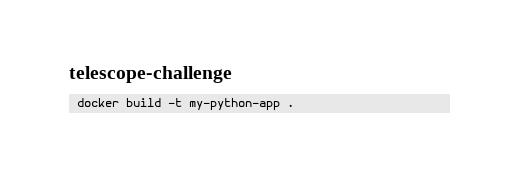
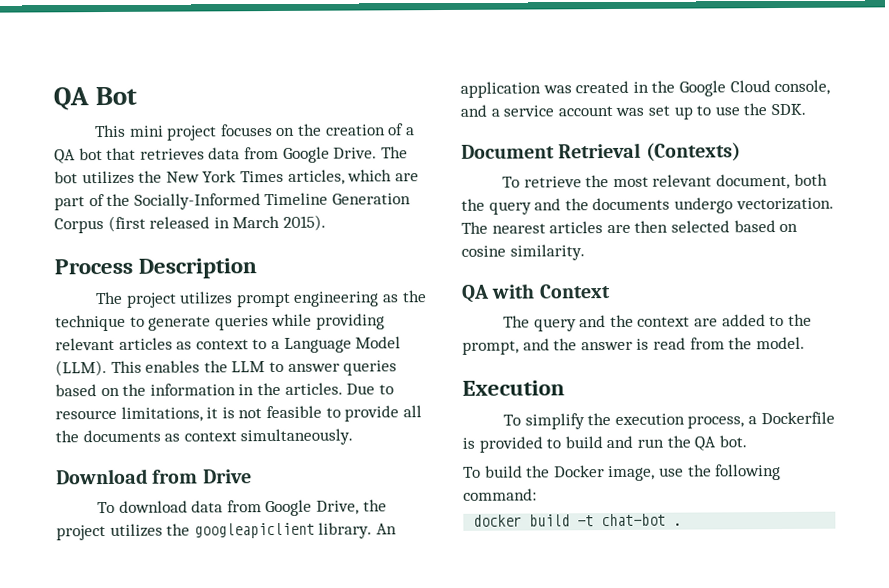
[69,66,232,83] telescope-challenge -> [53,86,138,111] [94,123,415,141] [54,146,408,164] [54,169,419,185] [54,192,411,211] [54,214,326,234] [54,258,258,279] [95,290,427,308] [55,313,385,332] [55,336,402,353] [55,360,398,377] [55,382,394,397] [55,405,422,422] [55,428,354,446] [56,468,252,485] [97,499,387,517] [56,522,397,541] [460,79,831,98] [460,103,806,120] [461,142,741,162] [502,173,828,190] [461,197,834,215] [461,220,799,234] [461,244,585,261] [461,283,611,303] [503,313,812,332] [462,336,805,355] [462,380,565,396] [503,411,835,430] [462,435,747,453] [463,464,782,482] [463,488,537,501] QA Bot // This mini project focuses on the creation of a QA bot that retrieves data from Google Drive. The bot utilizes the New York Times articles, which are part of the Socially-Informed Timeline Generation Corpus (first released in March 2015). // Process Description // The project utilizes prompt engineering as the technique to generate queries while providing relevant articles as context to a Language Model (LLM). This enables the LLM to answer queries based on the information in the articles. Due to resource limitations, it is not feasible to provide all the documents as context simultaneously. // Download from Drive // To download data from Google Drive, the project utilizes the googleapiclient library. An application was created in the Google Cloud console, and a service account was set up to use the SDK. // Document Retrieval (Contexts) // To retrieve the most relevant document, both the query and the documents undergo vectorization. The nearest articles are then selected based on cosine similarity. // QA with Context // The query and the context are added to the prompt, and the answer is read from the model. // Execution // To simplify the execution process, a Dockerfile is provided to build and run the QA bot. // To build the Docker image, use the following command:
[189,98,281,110] my-python-app -> [601,513,667,527] chat-bot

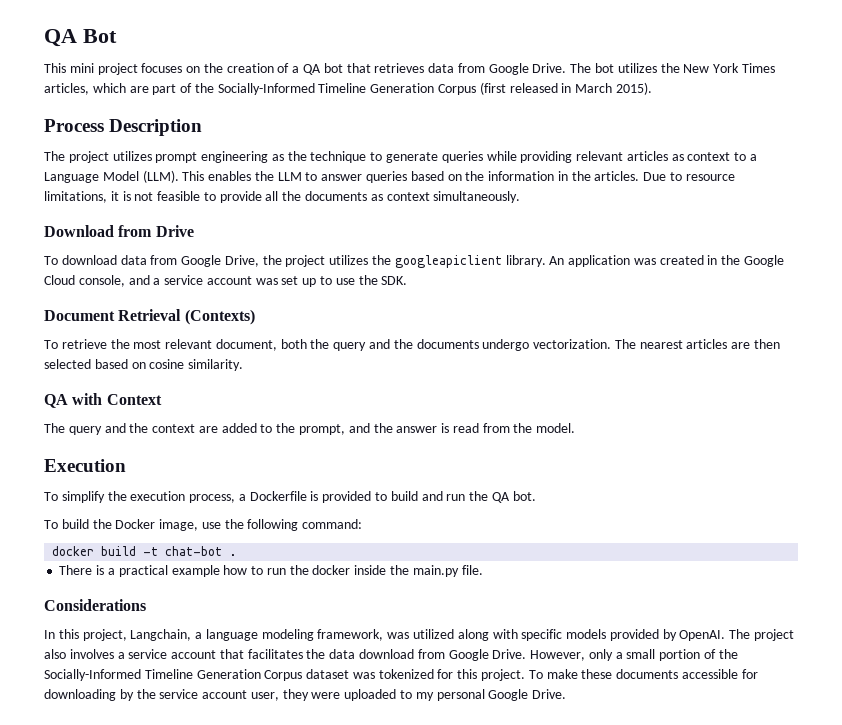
(683, 524) none -> [59,565,483,577] [44,599,146,611] [44,629,795,641] [44,649,738,661] [44,669,758,681] [44,689,567,701] // There is a practical example how to run the docker inside the main.py file. // Considerations // In this project, Langchain, a language modeling framework, was utilized along with specific models provided by OpenAI. The project also involves a service account that facilitates the data download from Google Drive. However, only a small portion of the Socially-Informed Timeline Generation Corpus dataset was tokenized for this project. To make these documents accessible for downloading by the service account user, they were uploaded to my personal Google Drive.

